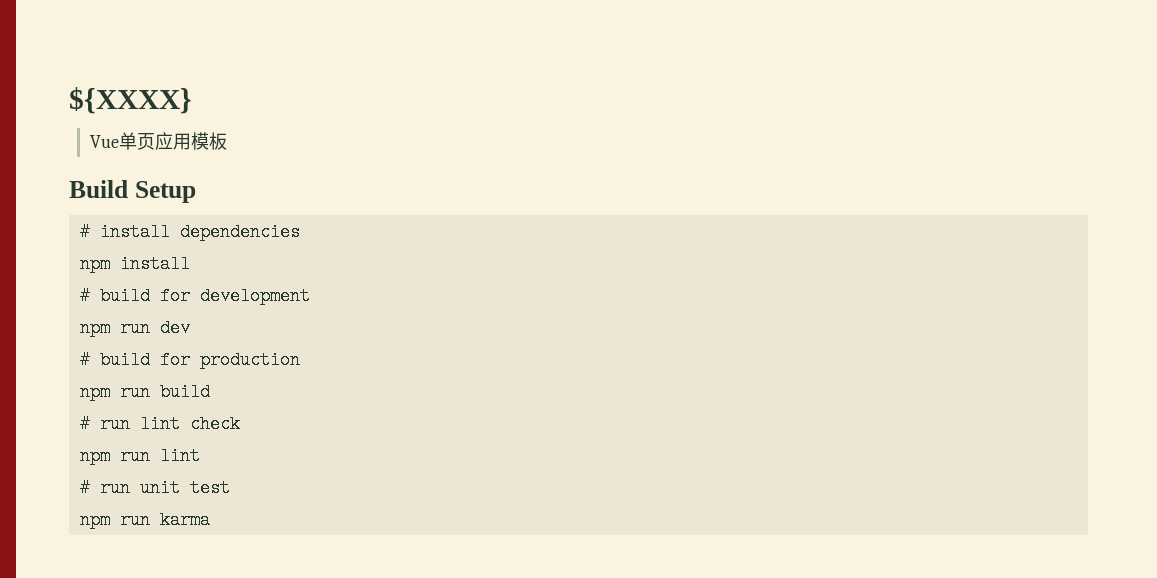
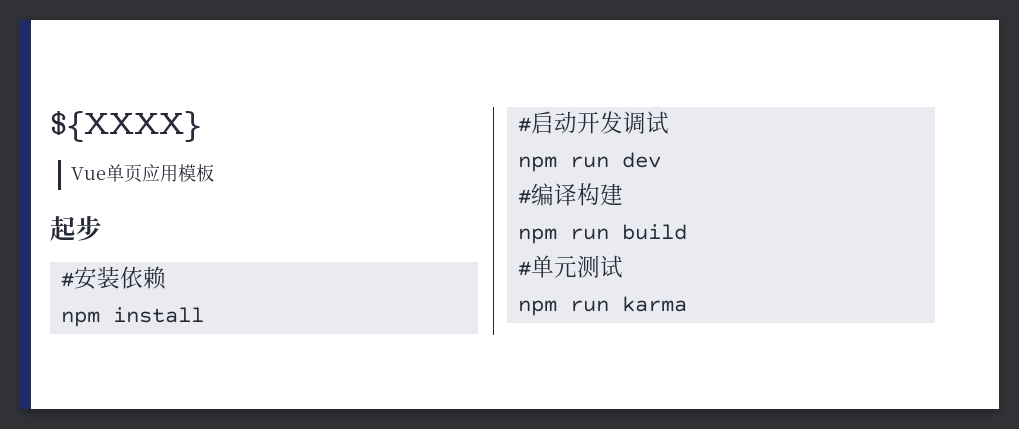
[69,180,196,203] [79,223,300,241] Build Setup // # install dependencies -> [50,216,102,241] [60,266,166,290] 起步 // #安装依赖
[99,287,310,305] build for development -> [530,111,669,134] 启动开发调试
[99,351,300,369] build for production -> [530,183,623,206] 编译构建
[99,415,240,433] [79,447,200,465] [79,479,230,497] run lint check // npm run lint // # run unit test -> [530,255,623,278] 单元测试

